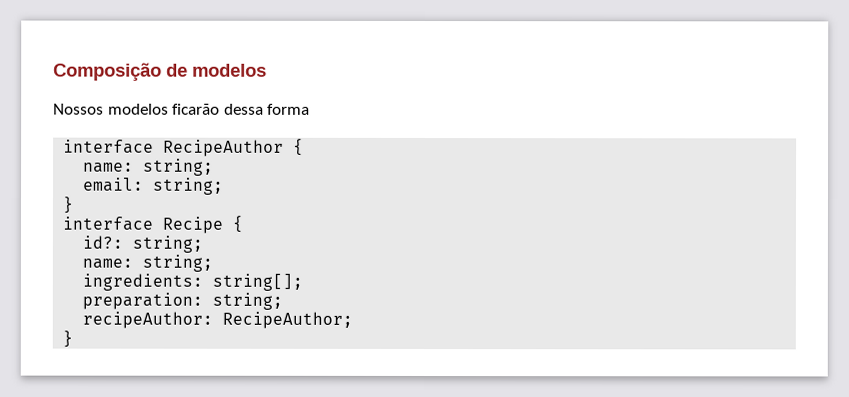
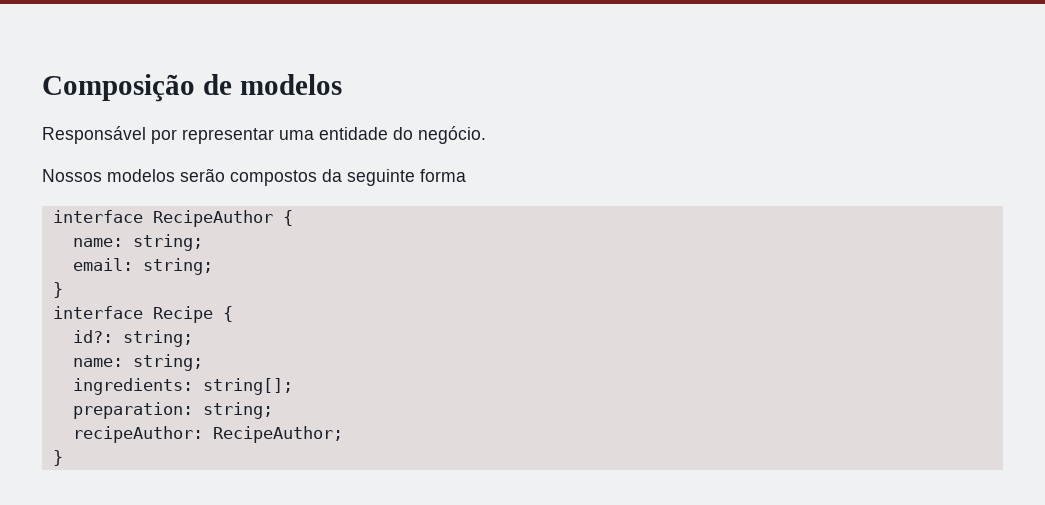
[53,103,264,115] Nossos modelos ficarão dessa -> [42,126,486,144] [42,168,415,186] Responsável por representar uma entidade do negócio. // Nossos modelos serão compostos da seguinte

